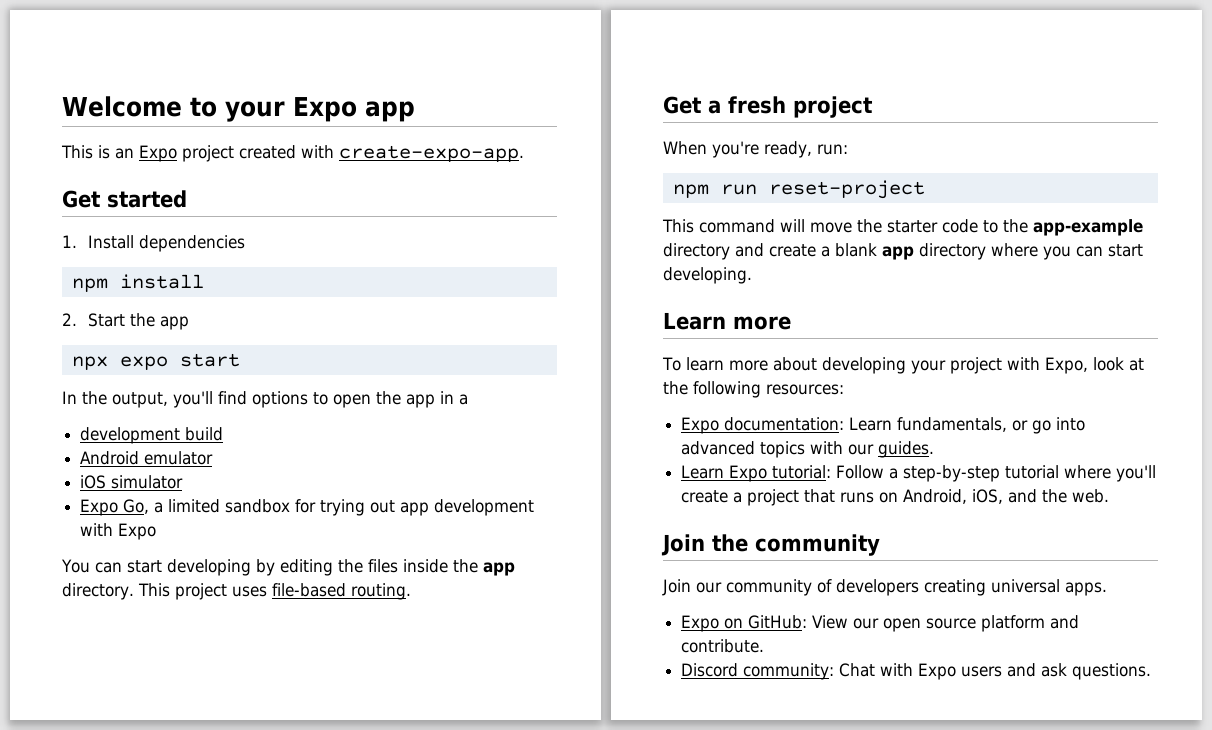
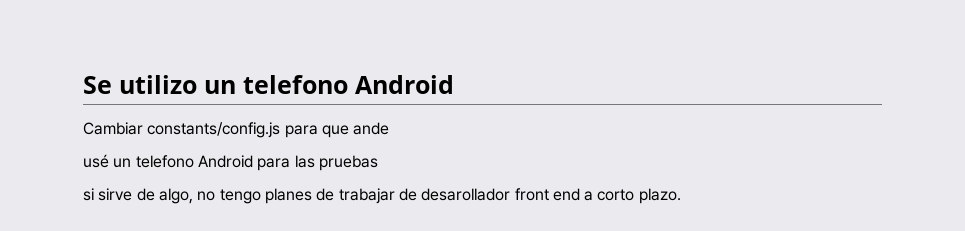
[62,96,415,122] [61,145,524,162] [62,190,187,208] [62,235,245,252] [71,274,204,292] [62,313,189,330] [71,353,240,370] [62,391,468,408] [80,427,224,444] [80,451,214,465] [80,475,184,489] [80,499,535,516] [80,523,157,540] [61,559,515,576] [62,583,411,600] [663,96,873,118] [663,141,848,158] [672,180,925,199] [662,219,1143,236] [663,243,1143,260] [663,267,752,284] [663,312,791,330] [662,357,1144,374] [663,381,844,398] [681,417,1086,434] [681,441,935,458] [681,465,1157,482] [681,489,1110,506] [661,534,880,556] [662,579,1107,596] [681,615,1080,632] [681,639,765,653] [681,663,1152,680] Welcome to your Expo app // This is an Expo project created with create-expo-app. // Get started // 1. Install dependencies // npm install // 2. Start the app // npx expo start // In the output, you'll find options to open the app in a // development build // Android emulator // iOS simulator // Expo Go, a limited sandbox for trying out app development with Expo // You can start developing by editing the files inside the app directory. This project uses file-based routing. // Get a fresh project // When you're ready, run: // npm run reset-project // This command will move the starter code to the app-example directory and create a blank app directory where you can start developing. // Learn more // To learn more about developing your project with Expo, look at the following resources: // Expo documentation: Learn fundamentals, or go into advanced topics with our guides. // Learn Expo tutorial: Follow a step-by-step tutorial where you'll create a project that runs on Android, iOS, and the web. // Join the community // Join our community of developers creating universal apps. // Expo on GitHub: View our open source platform and contribute. // Discord community: Chat with Expo users and ask questions. -> [83,75,454,94] [83,122,390,138] [83,154,378,171] [83,188,681,204] Se utilizo un telefono Android // Cambiar constants/config.js para que ande // usé un telefono Android para las pruebas // si sirve de algo, no tengo planes de trabajar de desarollador front end a corto plazo.

